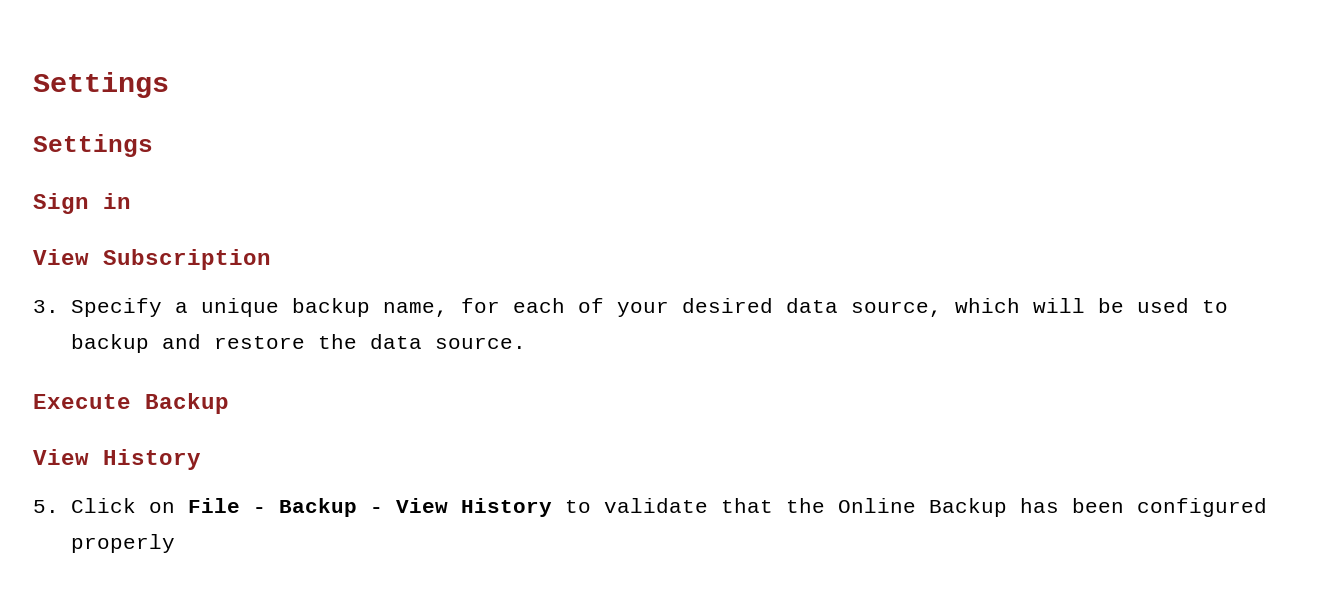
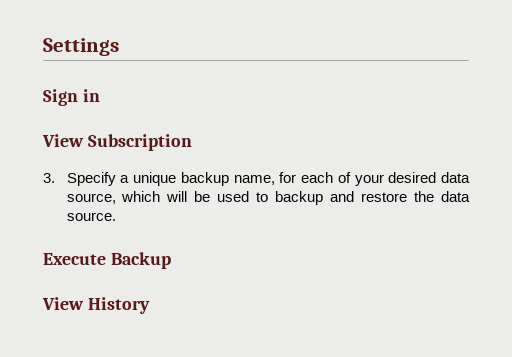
[33,72,169,98] [33,134,153,157] Settings // Settings -> [43,38,119,56] Settings
[33,498,1268,517] [71,534,176,553] // 5. Click on File - Backup - View History to validate that the Online Backup has been configured properly -> (150, 305) none

